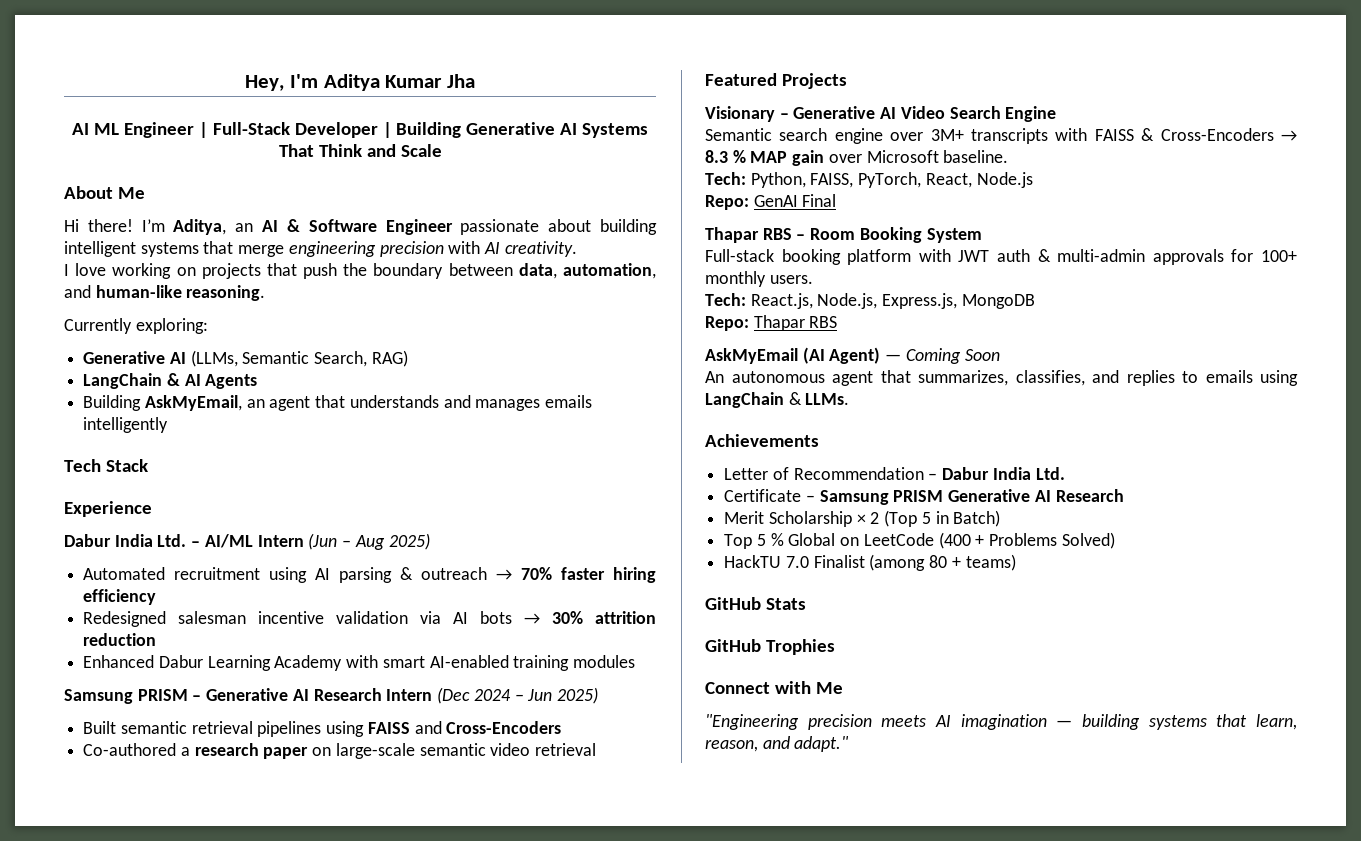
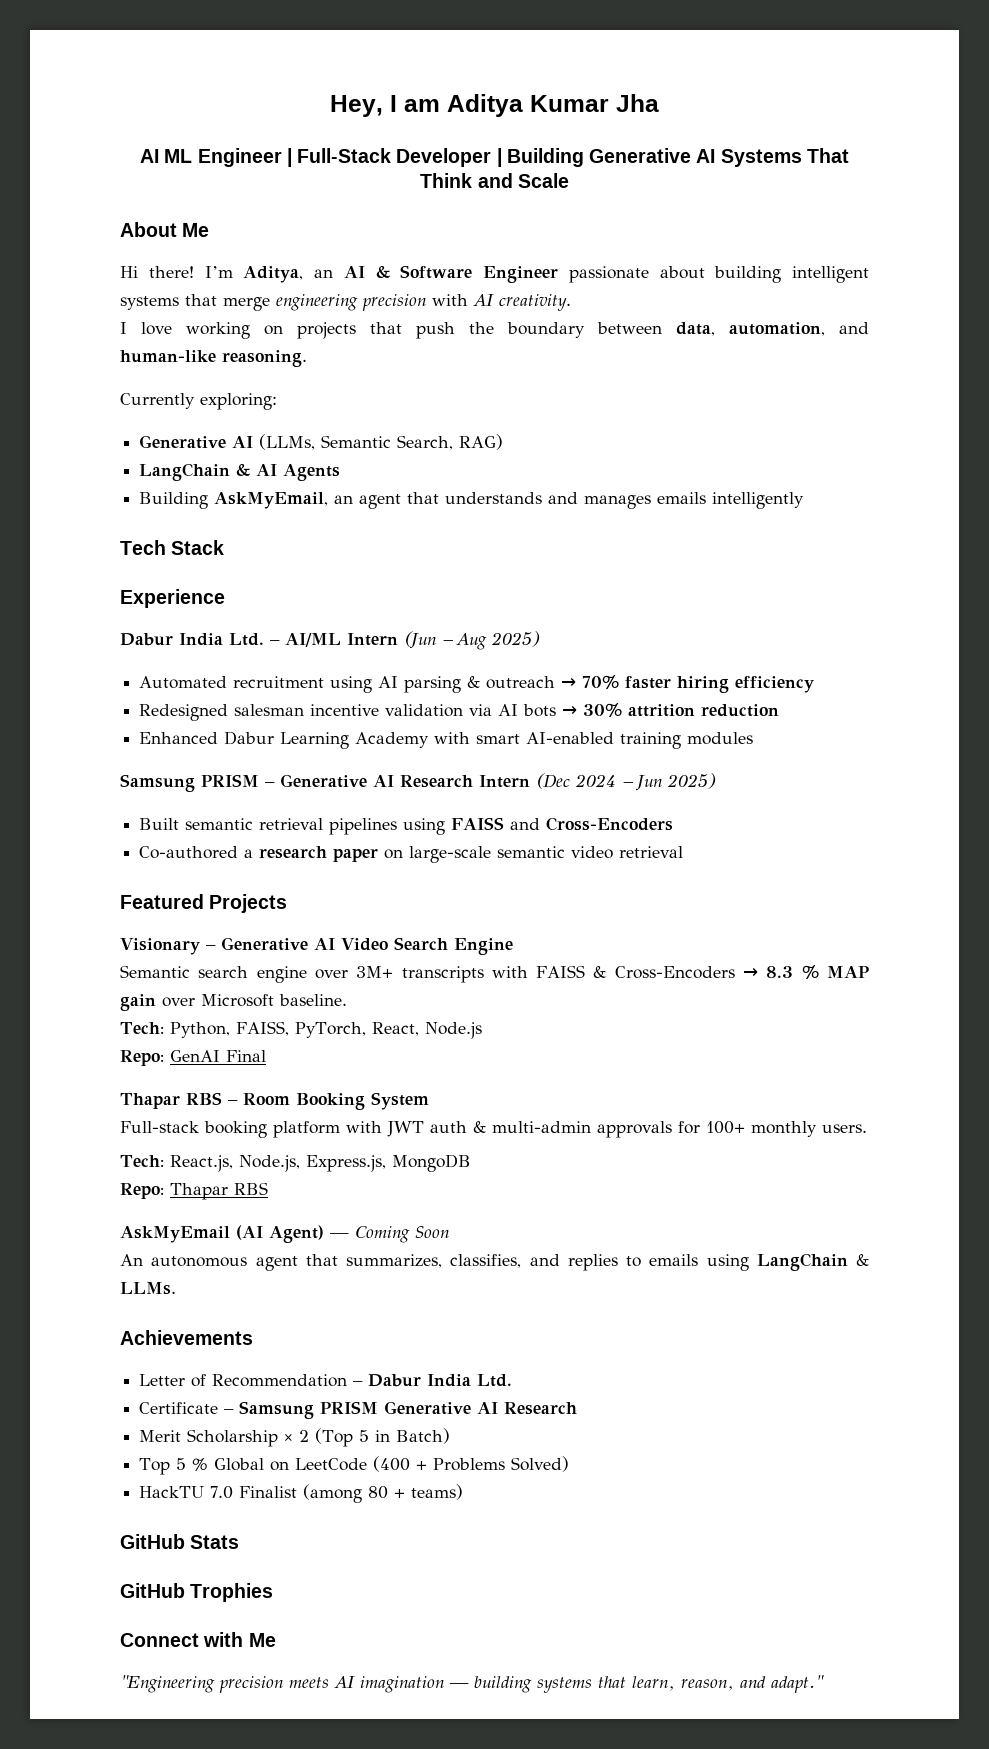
[289,74,318,88] I'm -> [390,95,440,112] I am

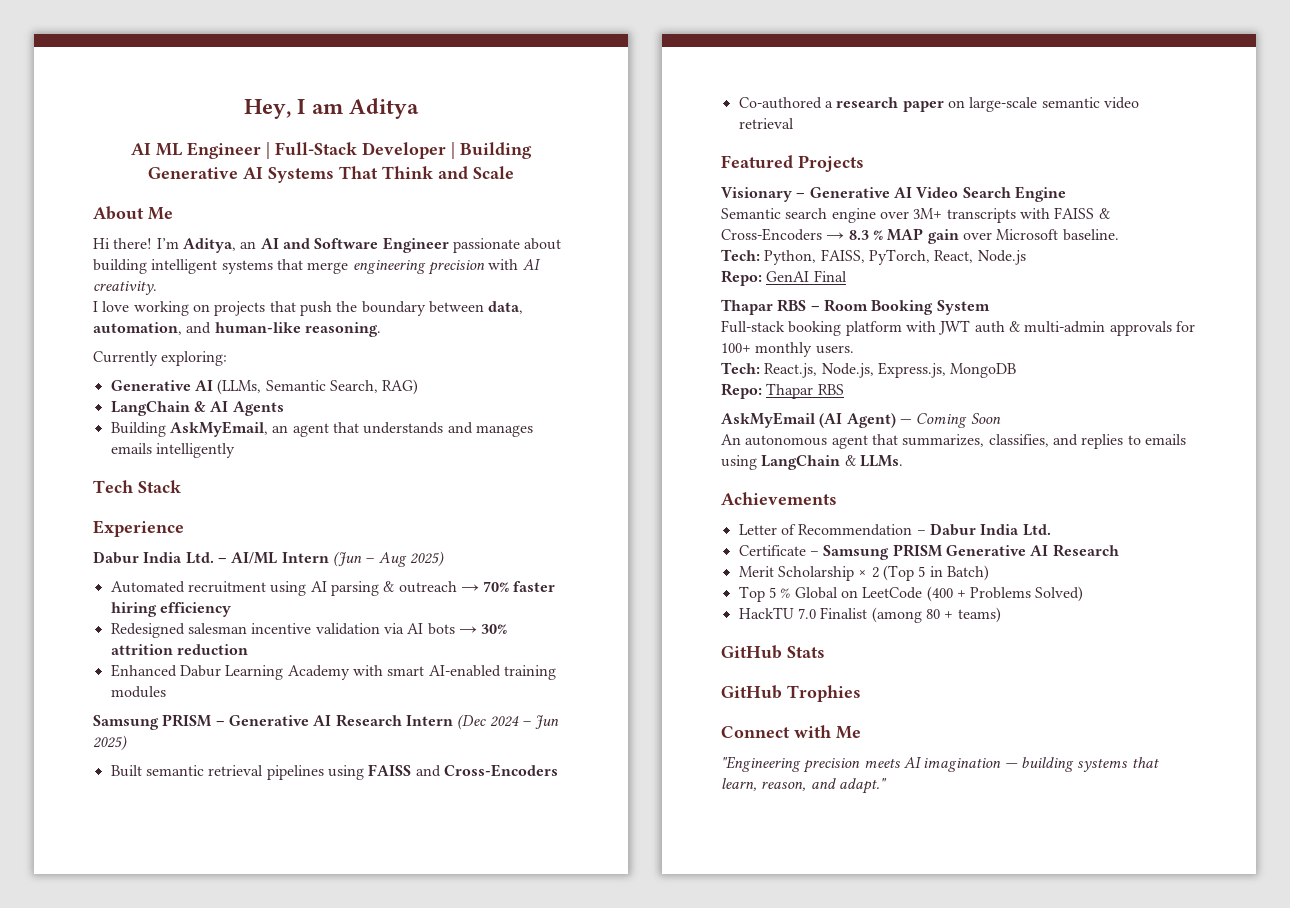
[530,94,659,112] Kumar Jha -> (419, 108) none
[375,265,391,278] & -> [282,238,310,249] and

